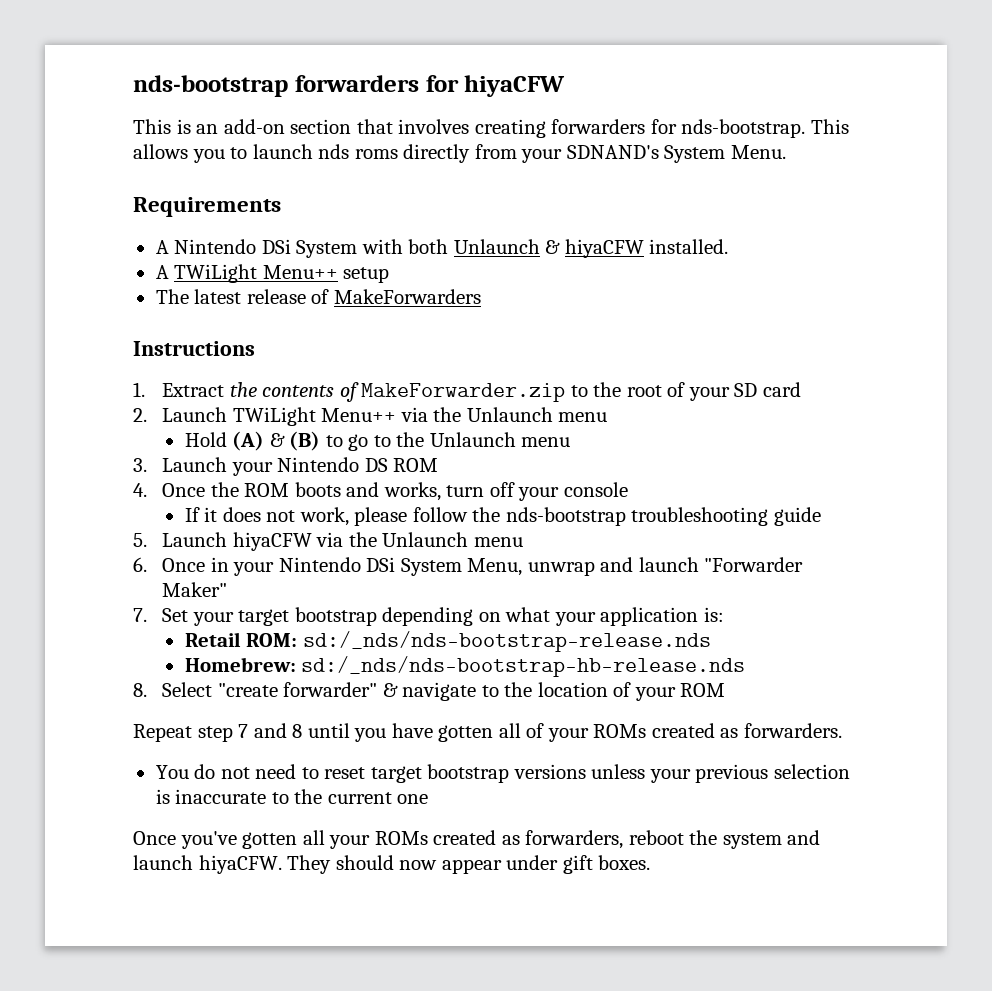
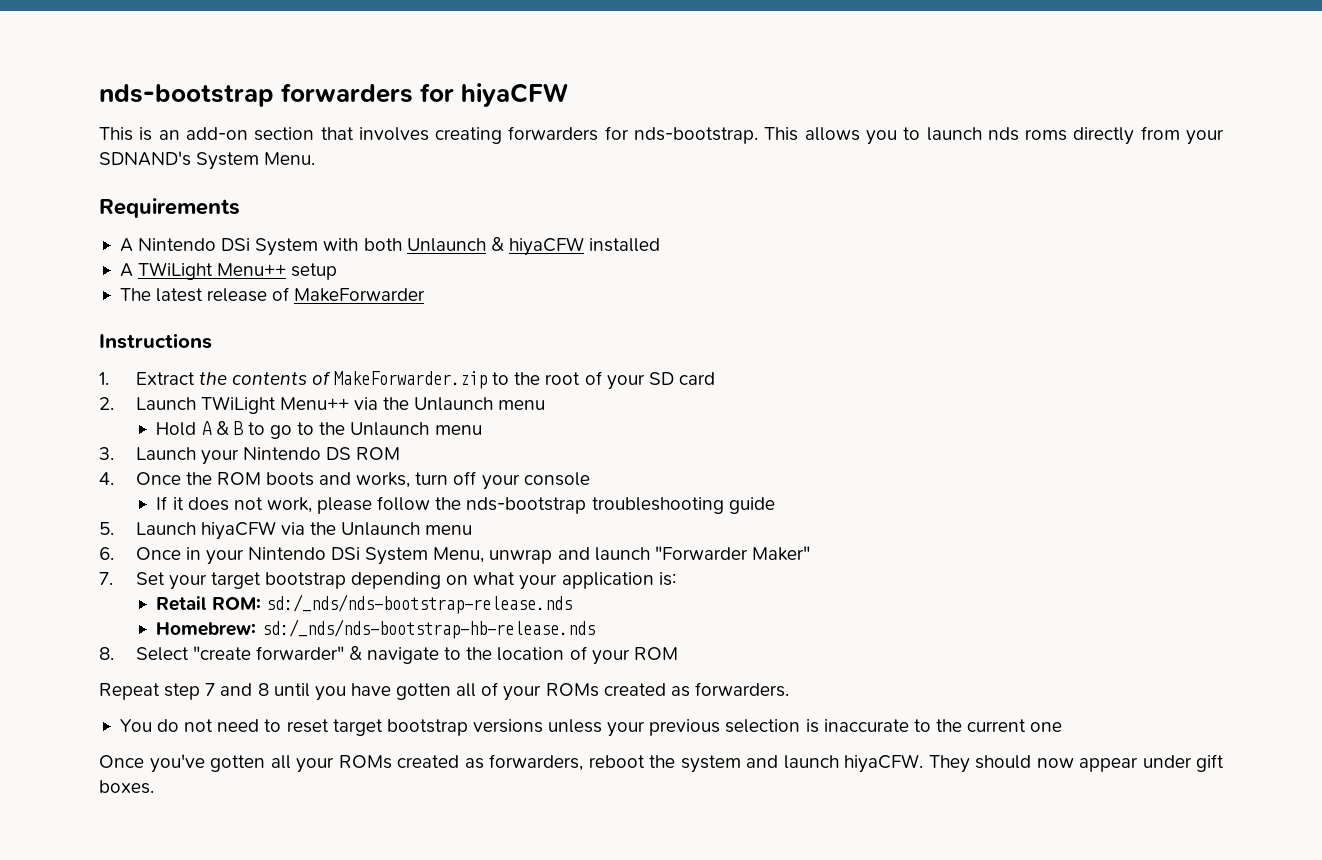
[649,239,729,254] installed. -> [589,238,661,252] installed
[333,289,481,304] MakeForwarders -> [294,288,426,302] MakeForwarder
[232,431,321,451] (A) & (B) -> [201,421,243,435] A & B

